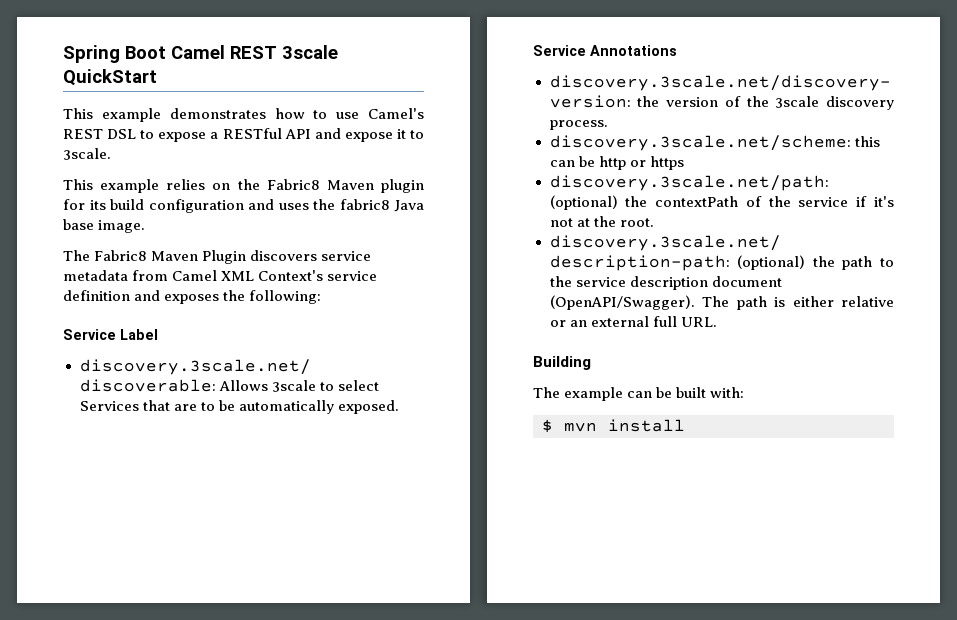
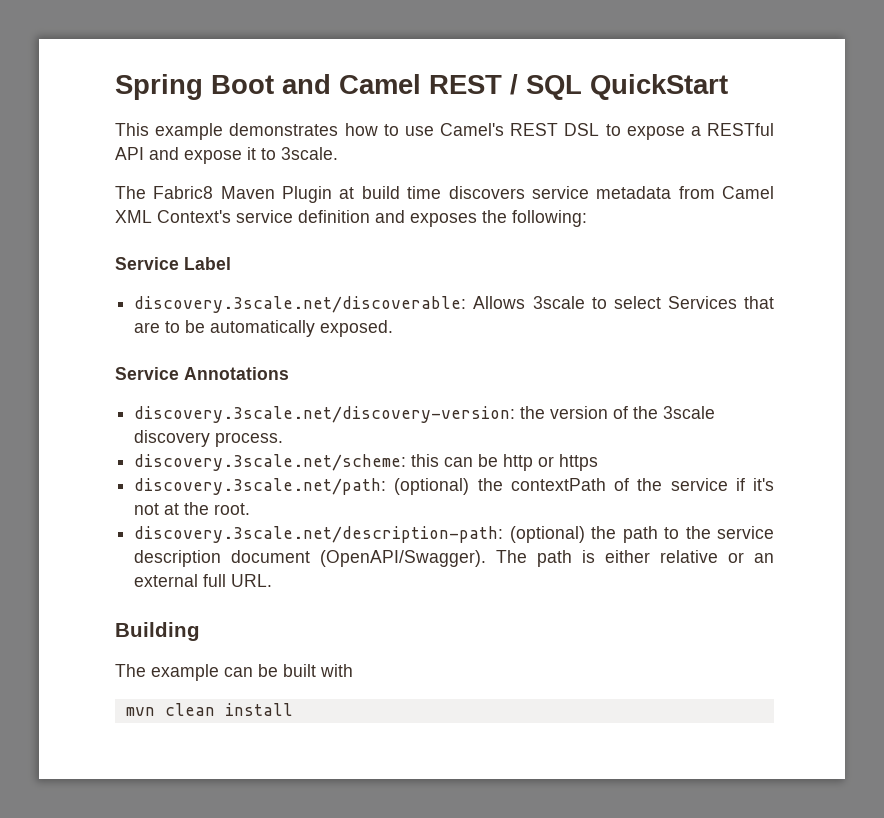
(166, 52) none -> [282,74,331,94] and
[282,45,338,59] 3scale -> [510,74,582,100] / SQL
[63,179,424,193] [63,199,424,213] [63,219,146,233] // This example relies on the Fabric8 Maven plugin for its build configuration and uses the fabric8 Java base image. -> (338, 153) none
(247, 257) none -> [339,186,442,199] at build time
[710,387,745,398] [542,419,597,433] with: // $ mvn -> [320,664,353,677] [125,703,215,716] with // mvn clean

